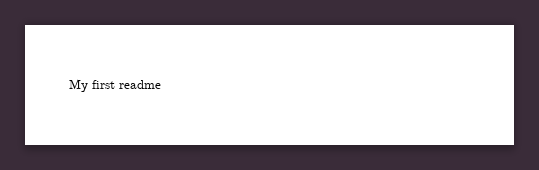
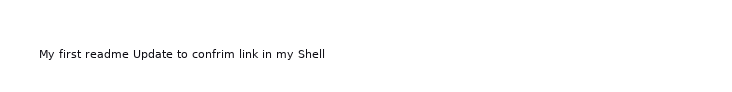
(161, 84) none -> [133,49,325,60] Update to confrim link in my Shell

